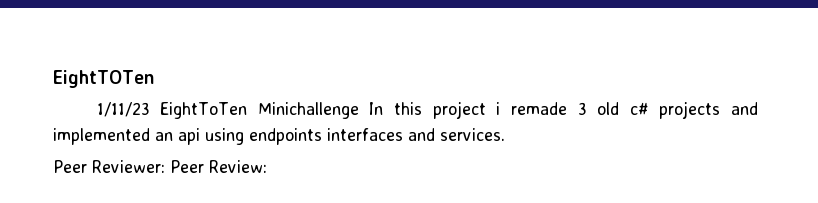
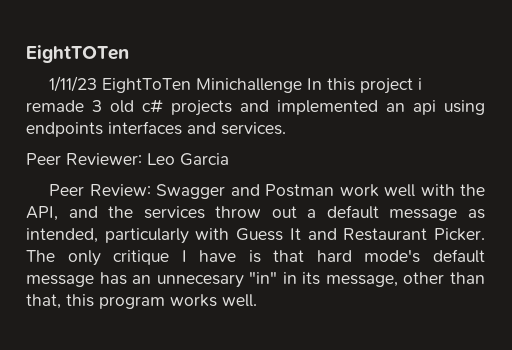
[170,160,267,173] Peer Review: -> [147,153,229,166] [49,184,486,199] [26,205,485,221] [26,228,486,244] [26,249,485,266] [26,271,485,288] [26,294,257,309] Leo Garcia // Peer Review: Swagger and Postman work well with the API, and the services throw out a default message as intended, particularly with Guess It and Restaurant Picker. The only critique I have is that hard mode's default message has an unnecesary "in" in its message, other than that, this program works well.

